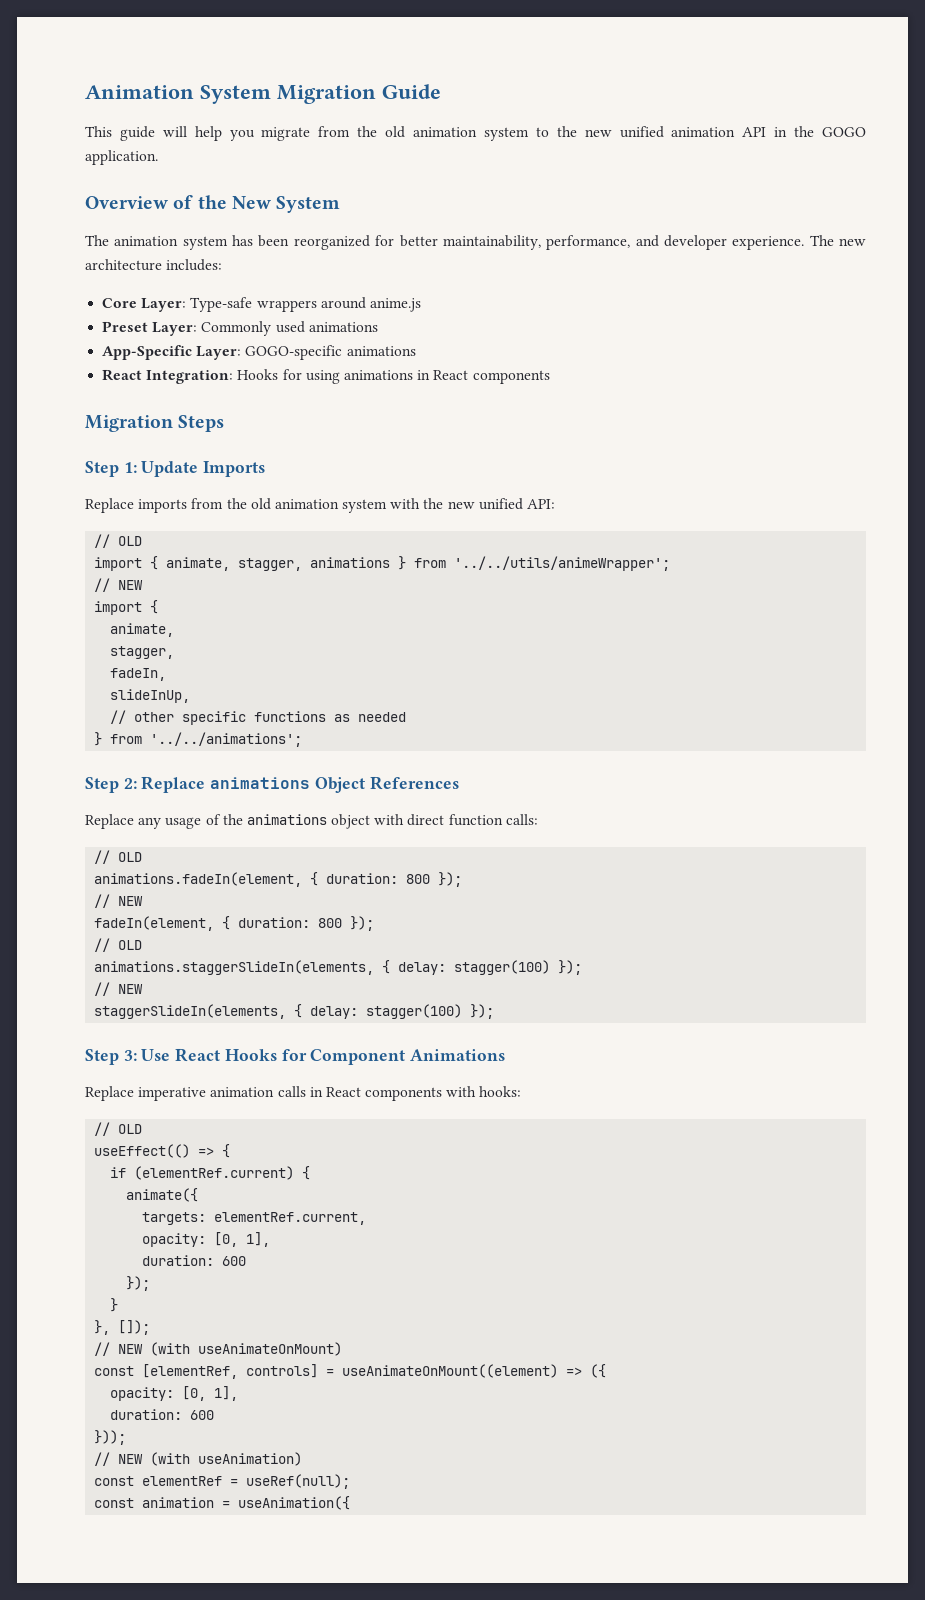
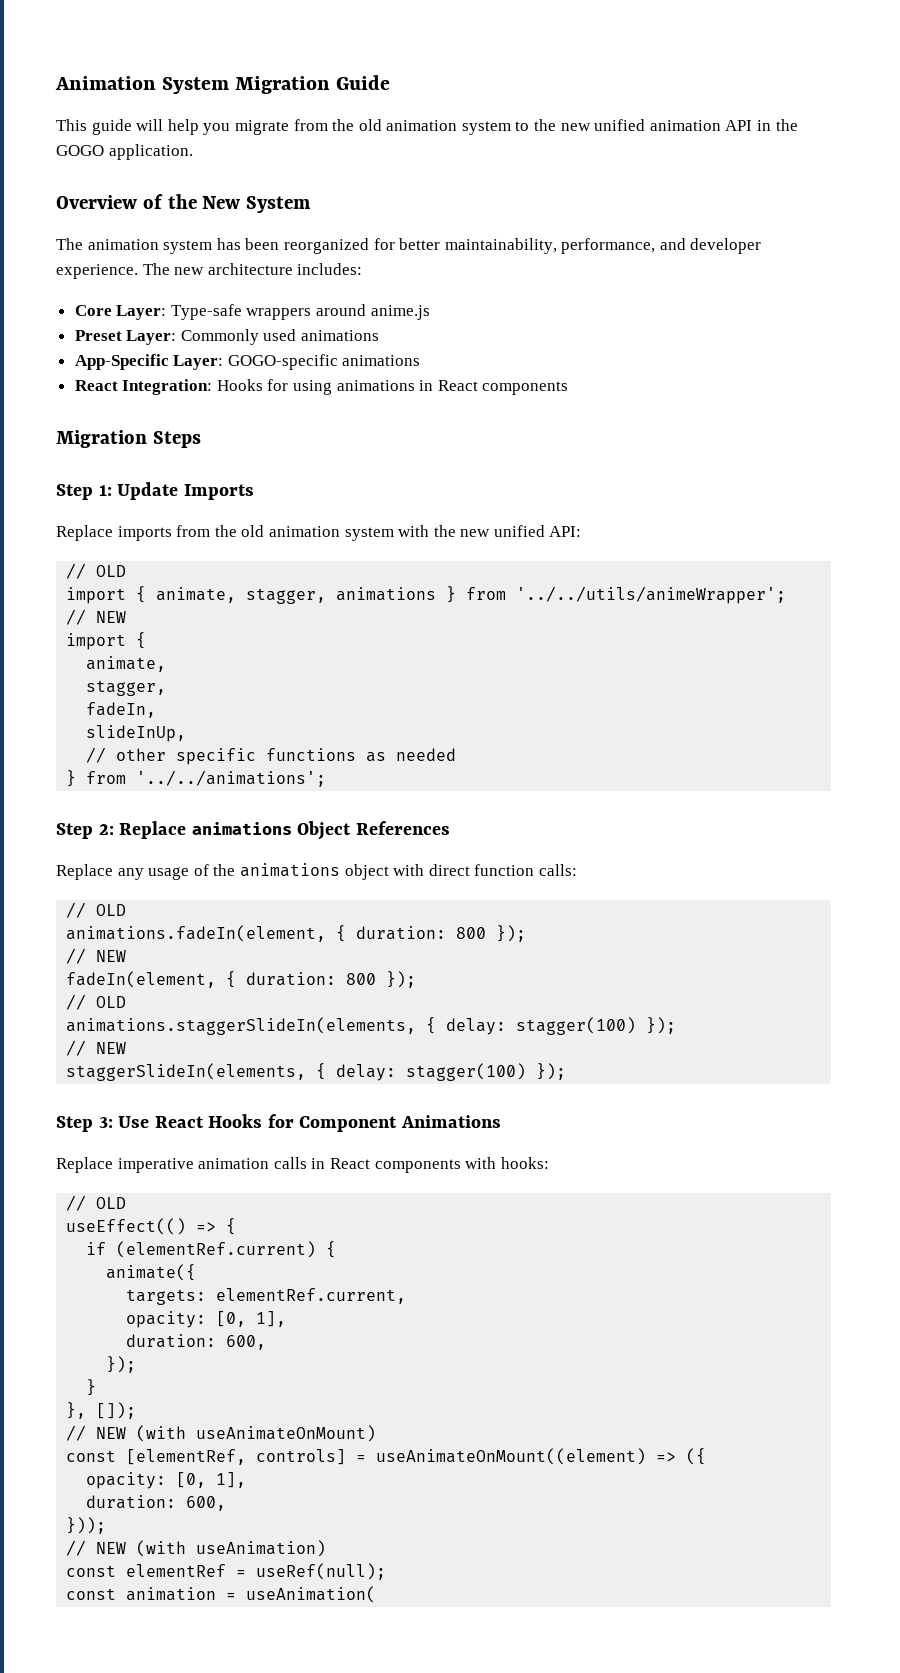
[222,1256,247,1266] 600 -> [226,1335,267,1350] 600,
[190,1410,215,1420] 600 -> [186,1496,227,1511] 600,
[238,1496,351,1510] useAnimation({ -> [246,1586,377,1603] useAnimation(

